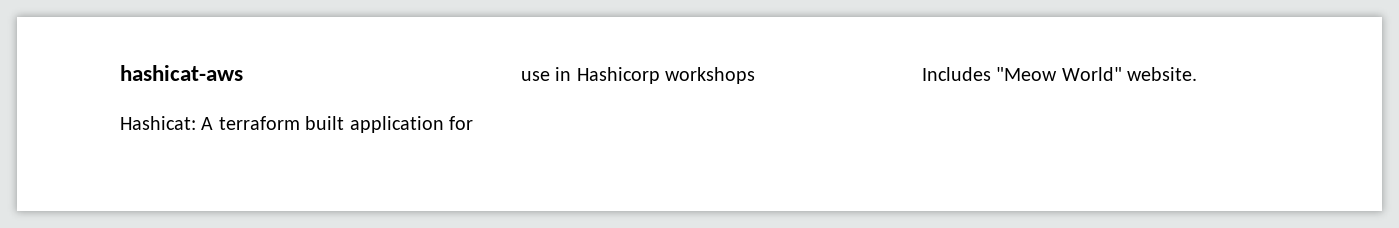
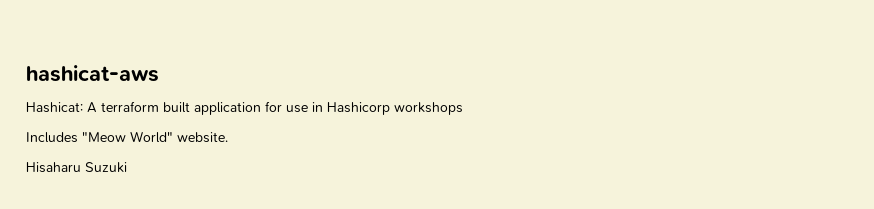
(1198, 74) none -> [26,162,127,173] // Hisaharu Suzuki

